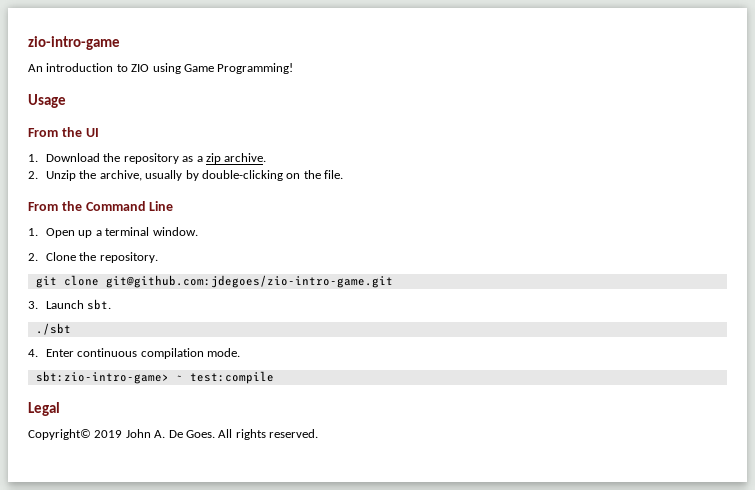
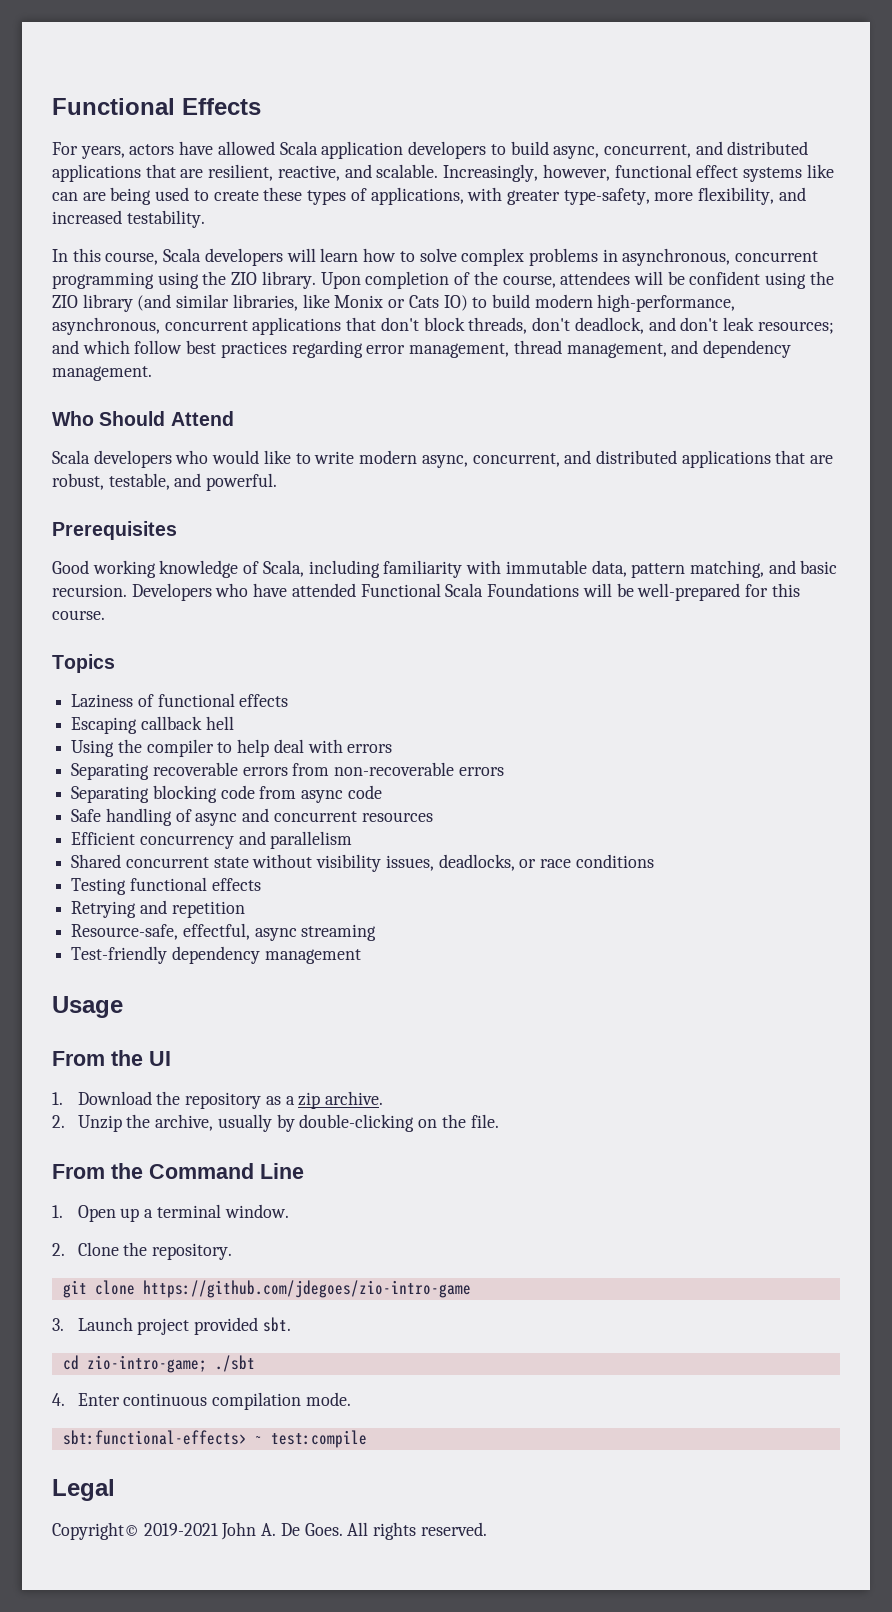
[28,36,120,50] [28,63,294,74] zio-intro-game // An introduction to ZIO using Game Programming! -> [52,98,261,115] [52,141,809,159] [52,164,834,182] [52,187,806,205] [52,210,205,228] [52,248,819,266] [52,271,834,289] [52,294,736,312] [52,317,834,335] [52,340,791,358] [52,366,152,381] [52,411,234,426] [52,450,834,468] [52,473,278,491] [52,521,177,540] [52,560,838,578] [52,583,800,601] [52,610,105,620] [52,654,115,673] [71,693,289,708] [71,716,234,734] [71,739,393,757] [71,762,504,780] [71,785,382,803] [71,808,433,826] [71,831,353,849] [71,854,654,872] [71,877,261,895] [71,900,245,918] [71,923,377,941] [71,946,361,964] Functional Effects // For years, actors have allowed Scala application developers to build async, concurrent, and distributed applications that are resilient, reactive, and scalable. Increasingly, however, functional effect systems like can are being used to create these types of applications, with greater type-safety, more flexibility, and increased testability. // In this course, Scala developers will learn how to solve complex problems in asynchronous, concurrent programming using the ZIO library. Upon completion of the course, attendees will be confident using the ZIO library (and similar libraries, like Monix or Cats IO) to build modern high-performance, asynchronous, concurrent applications that don't block threads, don't deadlock, and don't leak resources; and which follow best practices regarding error management, thread management, and dependency management. // Who Should Attend // Scala developers who would like to write modern async, concurrent, and distributed applications that are robust, testable, and powerful. // Prerequisites // Good working knowledge of Scala, including familiarity with immutable data, pattern matching, and basic recursion. Developers who have attended Functional Scala Foundations will be well-prepared for this course. // Topics // Laziness of functional effects // Escaping callback hell // Using the compiler to help deal with errors // Separating recoverable errors from non-recoverable errors // Separating blocking code from async code // Safe handling of async and concurrent resources // Efficient concurrency and parallelism // Shared concurrent state without visibility issues, deadlocks, or race conditions // Testing functional effects // Retrying and repetition // Resource-safe, effectful, async streaming // Test-friendly dependency management
[105,275,393,288] git@github.com:jdegoes/zio-intro-game.git -> [142,1280,471,1298] https://github.com/jdegoes/zio-intro-game
(84, 304) none -> [137,1317,259,1335] project provided
(112, 304) none -> [62,1355,207,1373] cd zio-intro-game;
[35,371,169,384] sbt:zio-intro-game> -> [62,1430,247,1445] sbt:functional-effects>
[94,430,123,438] 2019 -> [143,1523,218,1536] 2019-2021

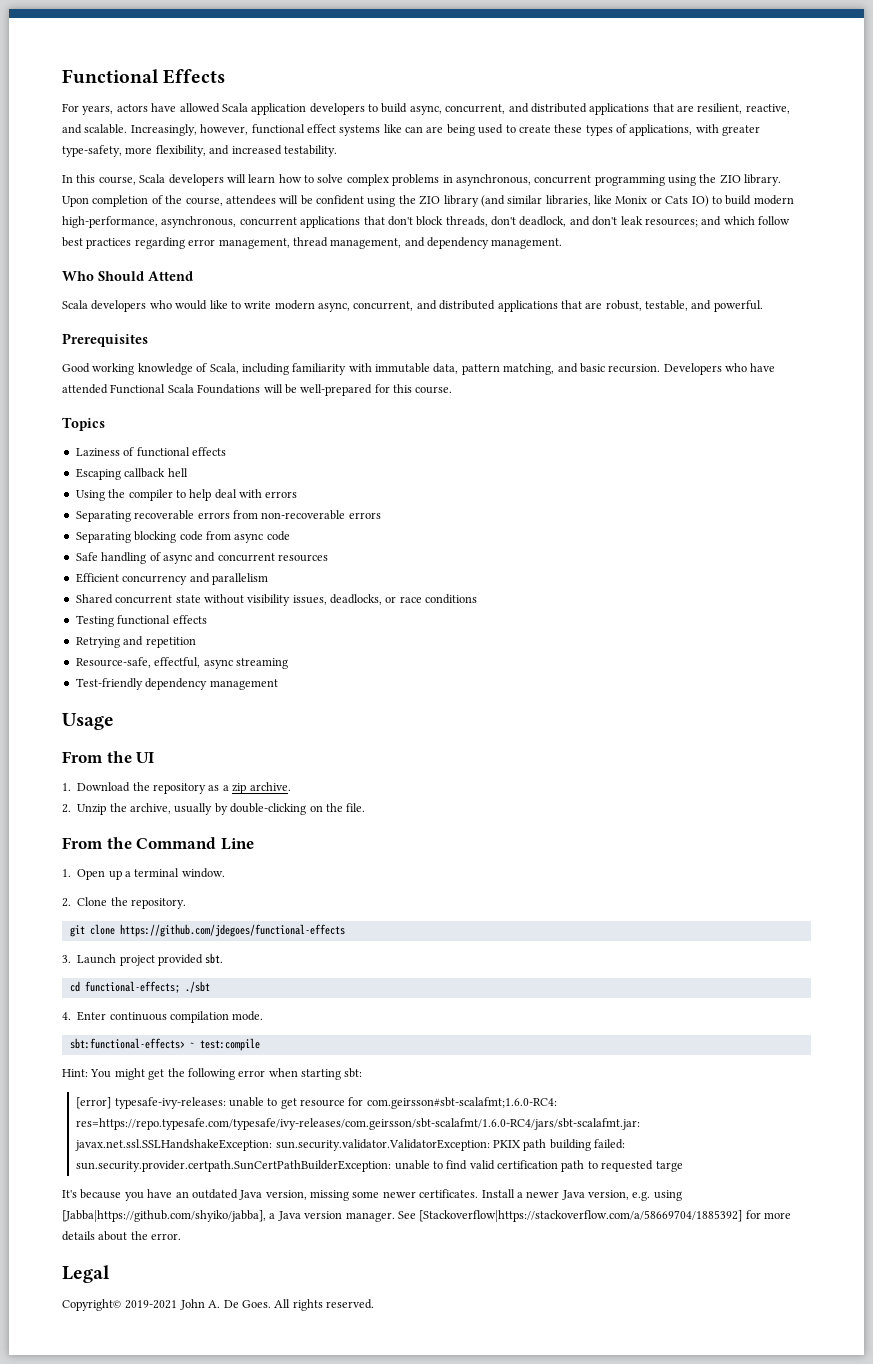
[142,1280,471,1298] https://github.com/jdegoes/zio-intro-game -> [119,924,345,937] https://github.com/jdegoes/functional-effects
[86,1355,207,1373] zio-intro-game; -> [84,981,180,993] functional-effects;
(367, 1439) none -> [62,1068,363,1080] [76,1097,557,1109] [76,1118,641,1130] [75,1139,626,1151] [76,1160,683,1172] [62,1189,682,1201] [62,1210,791,1222] [62,1231,182,1241] // Hint: You might get the following error when starting sbt: // [error] typesafe-ivy-releases: unable to get resource for com.geirsson#sbt-scalafmt;1.6.0-RC4: res=https://repo.typesafe.com/typesafe/ivy-releases/com.geirsson/sbt-scalafmt/1.6.0-RC4/jars/sbt-scalafmt.jar: javax.net.ssl.SSLHandshakeException: sun.security.validator.ValidatorException: PKIX path building failed: sun.security.provider.certpath.SunCertPathBuilderException: unable to find valid certification path to requested targe // It's because you have an outdated Java version, missing some newer certificates. Install a newer Java version, e.g. using [Jabba|https://github.com/shyiko/jabba], a Java version manager. See [Stackoverflow|https://stackoverflow.com/a/58669704/1885392] for more details about the error.

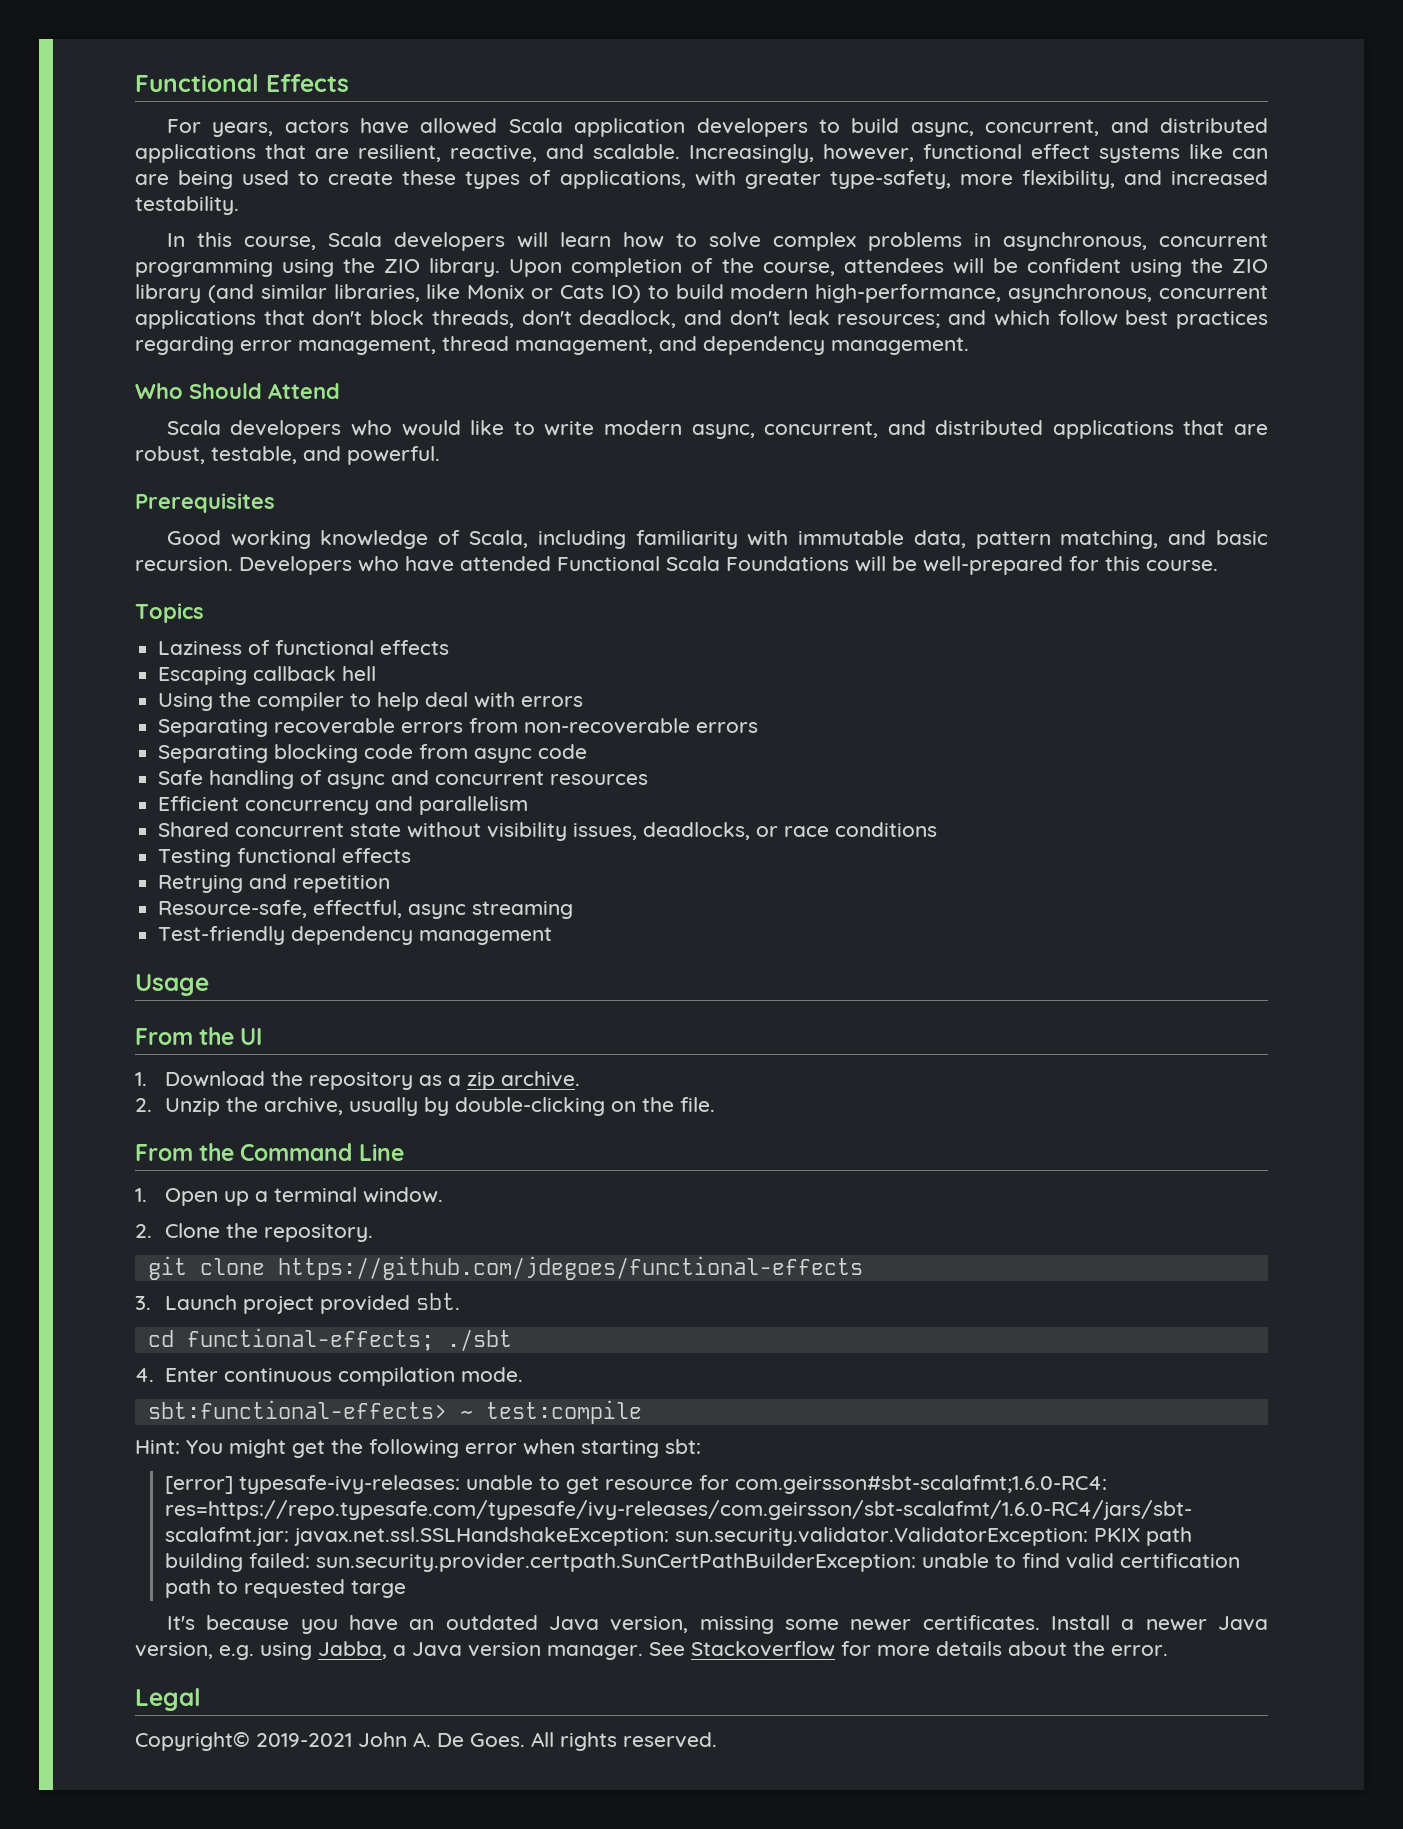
[62,1210,266,1222] [Jabba|https://github.com/shyiko/jabba], -> [318,1641,387,1659] Jabba,
[419,1210,743,1222] [Stackoverflow|https://stackoverflow.com/a/58669704/1885392] -> [691,1641,835,1657] Stackoverflow

